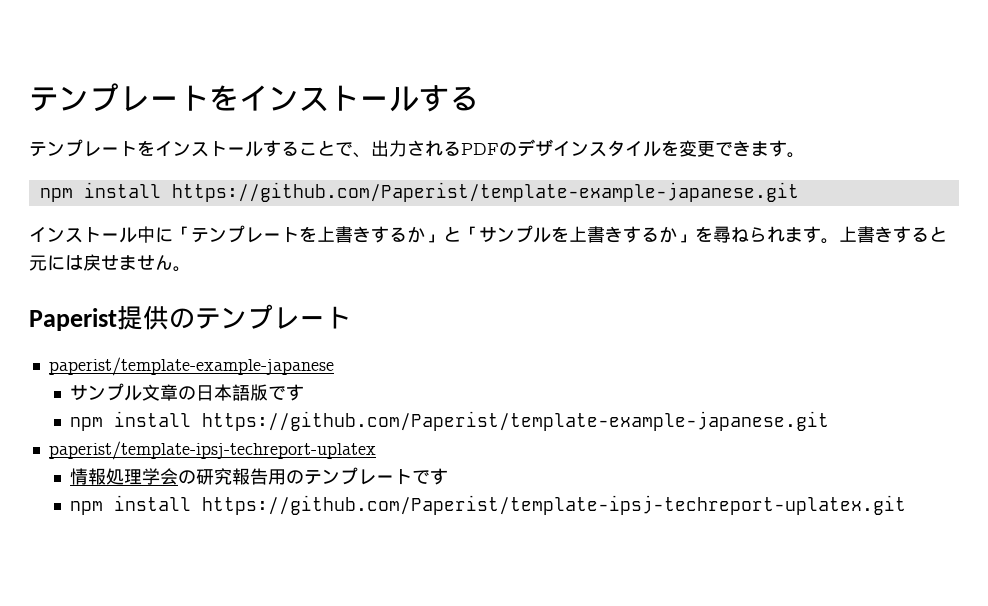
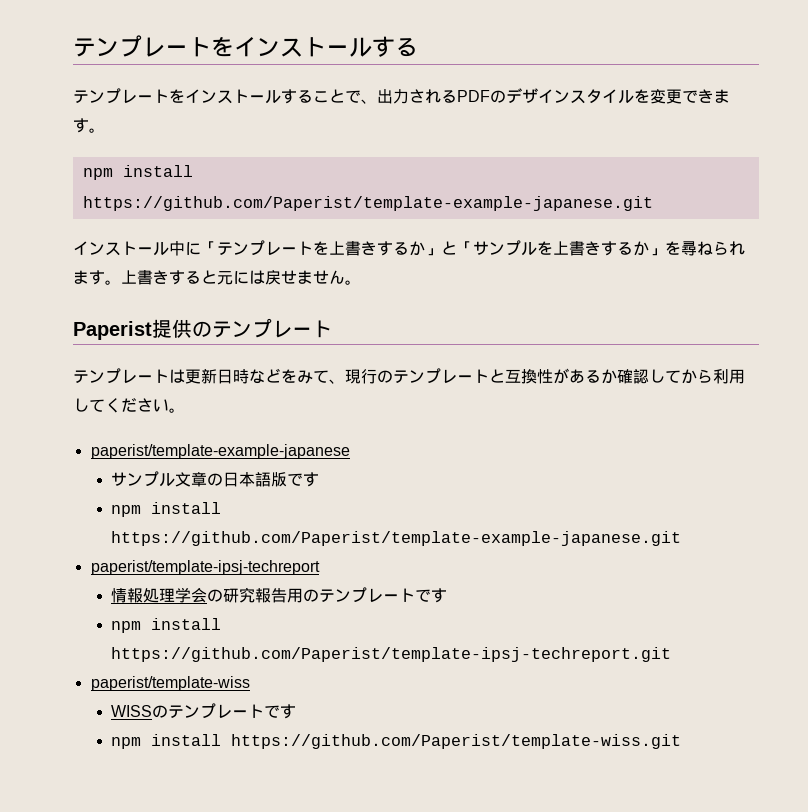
(351, 317) none -> [73,368,745,384] [73,398,185,413] // テンプレートは更新日時などをみて、現行のテンプレートと互換性があるか確認してから利用してください。
[48,441,376,460] paperist/template-ipsj-techreport-uplatex -> [90,560,320,575] paperist/template-ipsj-techreport
[202,495,907,515] https://github.com/Paperist/template-ipsj-techreport-uplatex.git -> [111,647,672,662] [90,676,250,691] [111,703,297,719] [111,734,682,749] https://github.com/Paperist/template-ipsj-techreport.git // paperist/template-wiss // WISSのテンプレートです // npm install https://github.com/Paperist/template-wiss.git

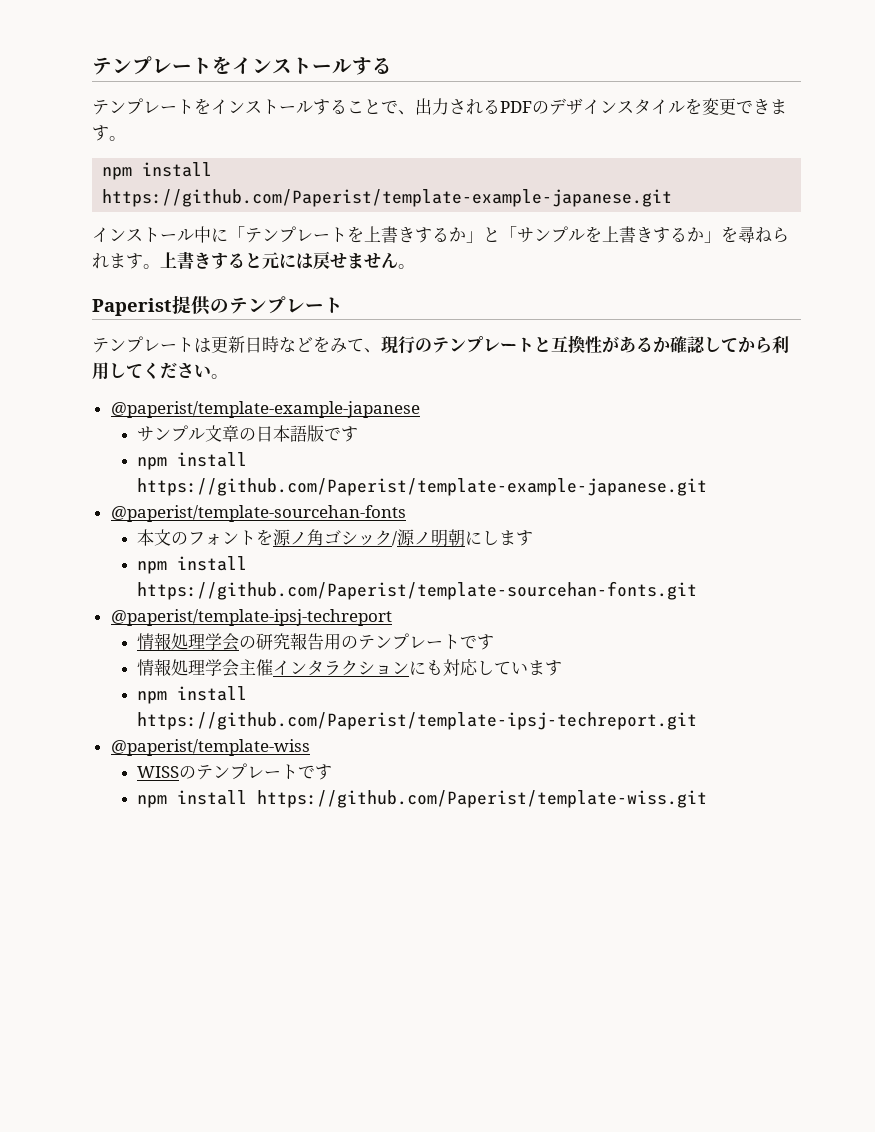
[90,444,350,459] paperist/template-example-japanese -> [110,401,420,418] @paperist/template-example-japanese
[90,560,320,575] paperist/template-ipsj-techreport -> [110,505,406,522] [136,529,533,547] [136,556,247,574] [136,581,697,600] [110,609,392,626] @paperist/template-sourcehan-fonts // 本文のフォントを源ノ角ゴシック/源ノ明朝にします // npm install https://github.com/Paperist/template-sourcehan-fonts.git // @paperist/template-ipsj-techreport
(448, 595) none -> [136,659,562,677] // 情報処理学会主催インタラクションにも対応しています
[90,676,250,691] paperist/template-wiss -> [110,739,310,756] @paperist/template-wiss

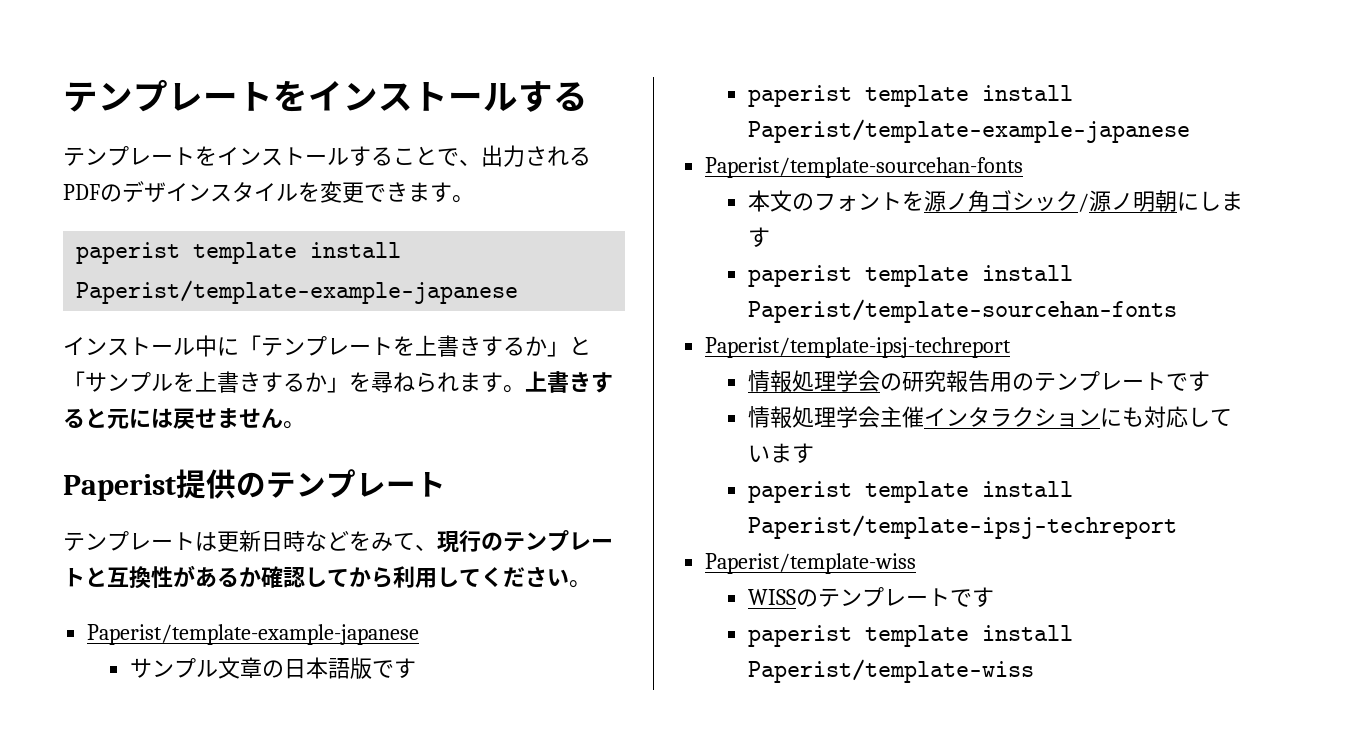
[102,162,213,180] [102,189,673,207] npm install https://github.com/Paperist/template-example-japanese.git -> [76,242,402,264] [76,280,519,304] paperist template install Paperist/template-example-japanese
[110,401,420,418] @paperist/template-example-japanese -> [87,624,420,645] Paperist/template-example-japanese
[136,452,247,470] [136,478,707,496] [110,505,406,522] npm install https://github.com/Paperist/template-example-japanese.git // @paperist/template-sourcehan-fonts -> [747,85,1073,107] [747,119,1190,143] [705,157,1024,178] paperist template install Paperist/template-example-japanese // Paperist/template-sourcehan-fonts
[136,556,247,574] [136,581,697,600] [110,609,392,626] npm install https://github.com/Paperist/template-sourcehan-fonts.git // @paperist/template-ipsj-techreport -> [747,265,1073,287] [747,299,1177,323] [705,337,1012,358] paperist template install Paperist/template-sourcehan-fonts // Paperist/template-ipsj-techreport
[136,686,247,704] [136,712,697,730] [110,739,310,756] npm install https://github.com/Paperist/template-ipsj-techreport.git // @paperist/template-wiss -> [747,481,1073,503] [747,515,1177,539] [705,553,917,574] paperist template install Paperist/template-ipsj-techreport // Paperist/template-wiss
[136,790,707,808] npm install https://github.com/Paperist/template-wiss.git -> [747,625,1073,647] [747,659,1034,683] paperist template install Paperist/template-wiss

